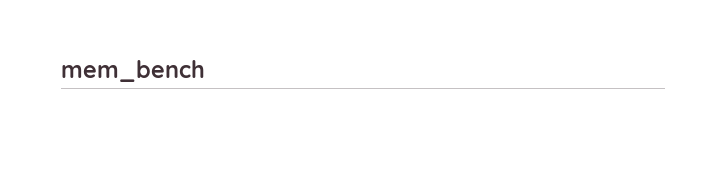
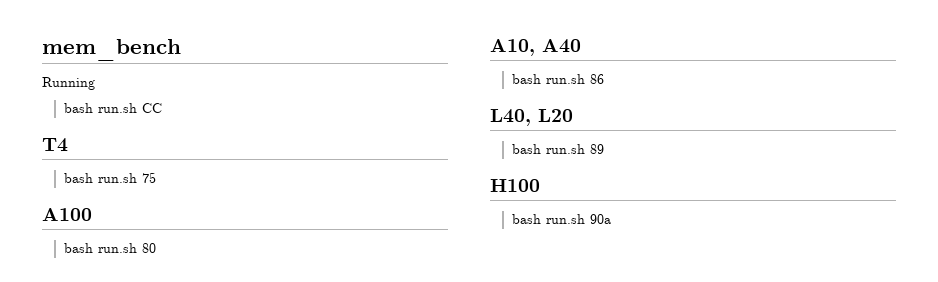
(205, 71) none -> [42,77,95,90] [63,103,162,113] [42,138,68,152] [63,172,156,183] [42,208,92,221] [63,243,156,253] [490,39,581,56] [511,74,604,84] [490,109,573,126] [511,144,604,154] [490,179,540,192] [511,214,611,224] // Running // bash run.sh CC // T4 // bash run.sh 75 // A100 // bash run.sh 80 // A10, A40 // bash run.sh 86 // L40, L20 // bash run.sh 89 // H100 // bash run.sh 90a

